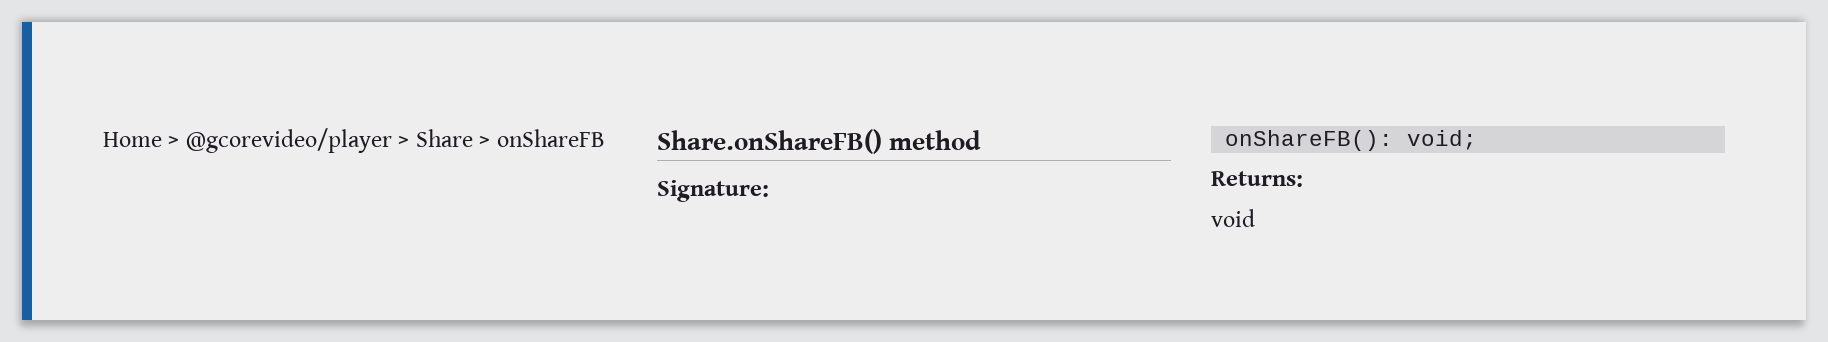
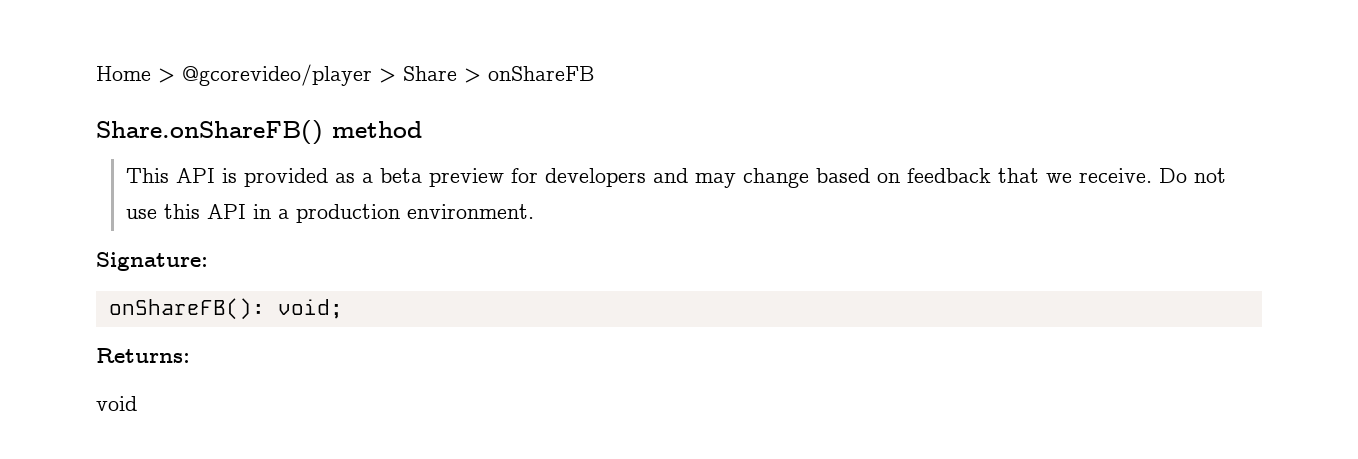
(982, 140) none -> [126,168,1227,188] [126,204,535,223] // This API is provided as a beta preview for developers and may change based on feedback that we receive. Do not use this API in a production environment.

